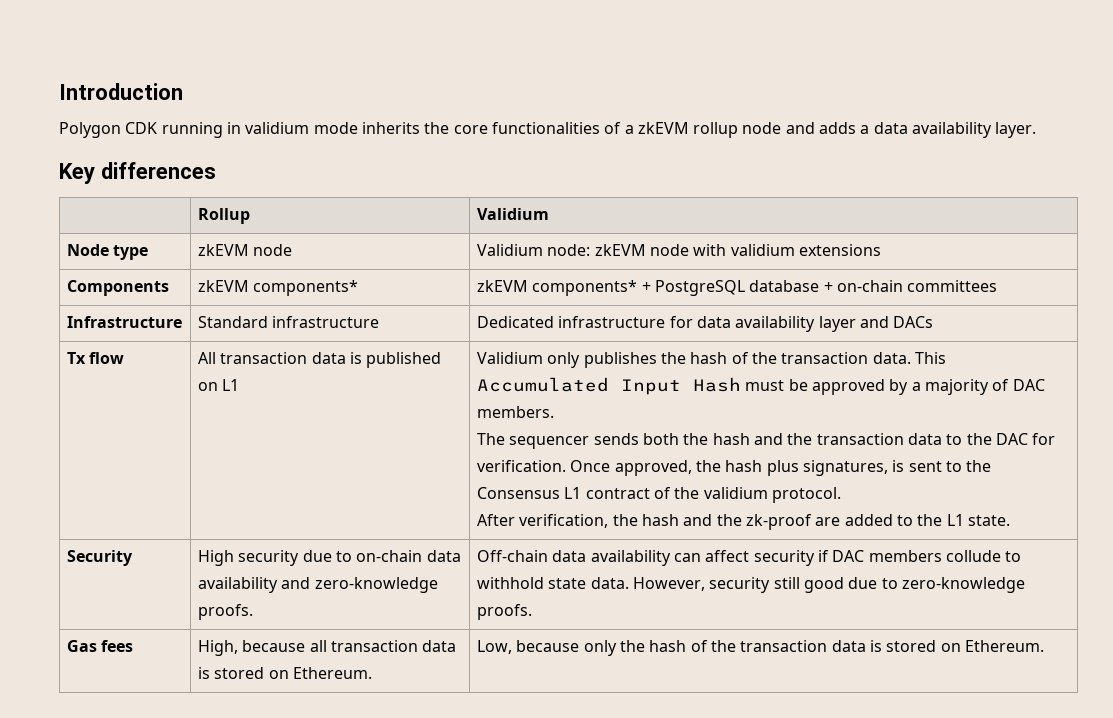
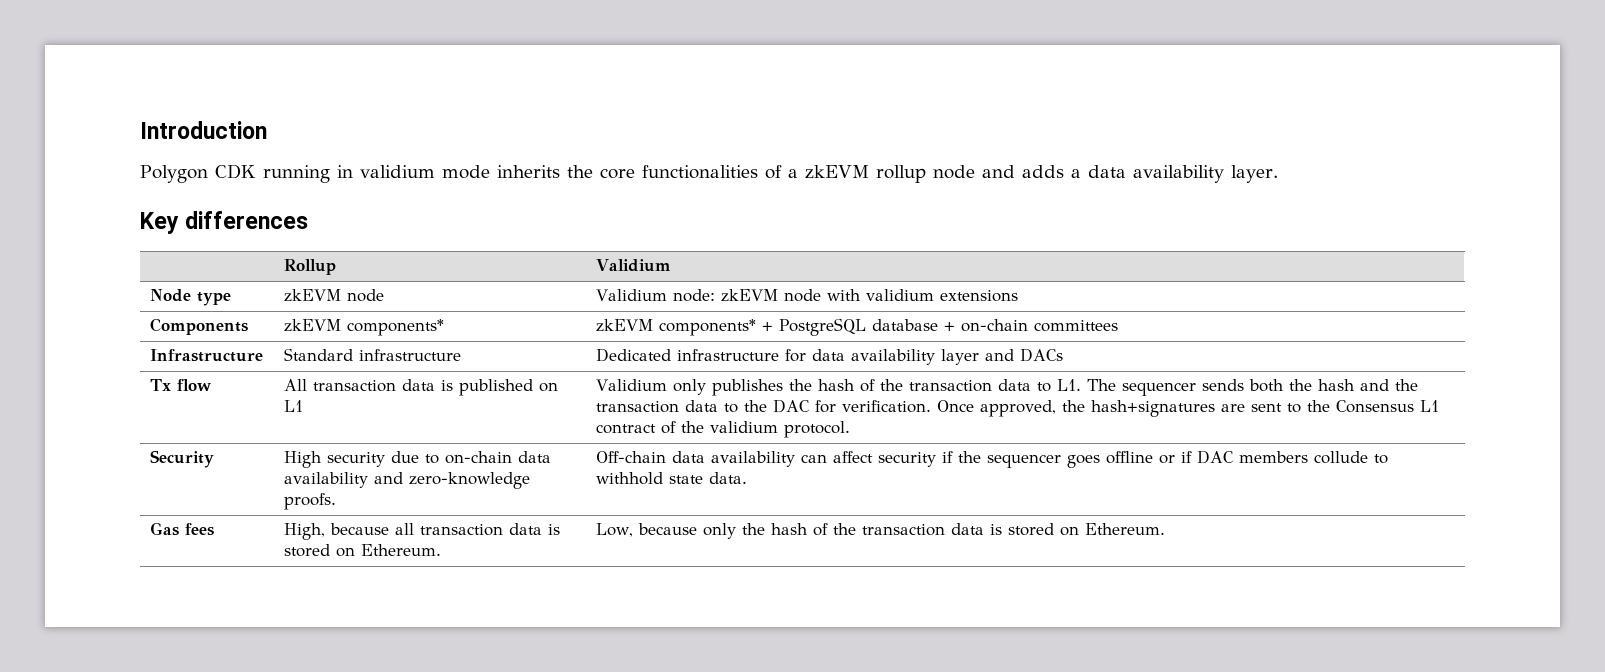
[872,352,946,364] [476,377,1045,395] [476,406,554,418] data. This Accumulated Input Hash must be approved by a majority of DAC members. // -> [998,379,1082,392] data to L1.
[725,460,905,476] hash plus signatures, is -> [1091,400,1246,417] hash+signatures are
[476,514,1010,530] // After verification, the hash and the zk-proof are added to the L1 state. -> (851, 429) none
(829, 556) none -> [958,451,1193,468] the sequencer goes offline or if
[632,577,1025,593] [476,604,532,620] However, security still good due to zero-knowledge proofs. -> (748, 478) none

